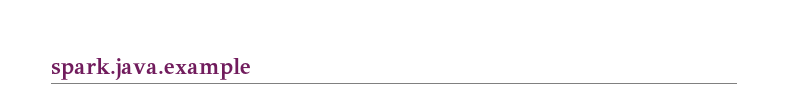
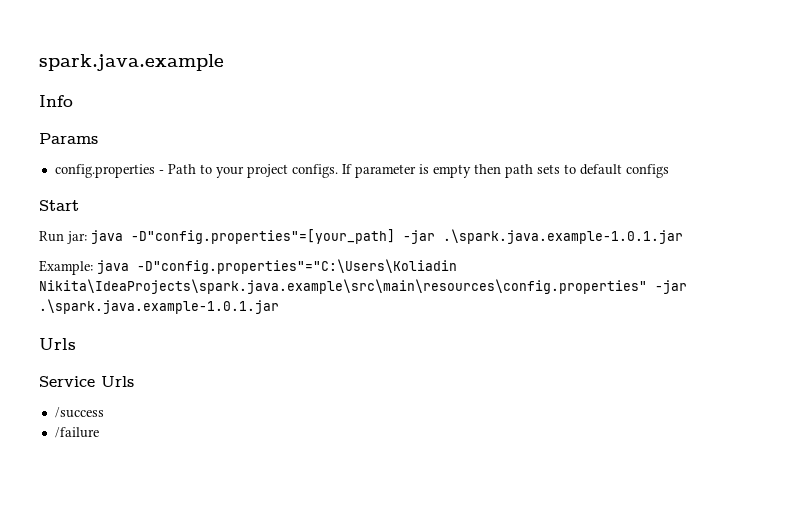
(251, 69) none -> [39,95,73,107] [39,133,98,144] [54,164,669,178] [39,200,79,211] [39,229,683,244] [39,259,457,275] [39,279,687,294] [39,299,279,314] [39,338,76,350] [39,376,134,387] [54,407,104,418] [54,427,99,438] // Info // Params // config.properties - Path to your project configs. If parameter is empty then path sets to default configs // Start // Run jar: java -D"config.properties"=[your_path] -jar .\spark.java.example-1.0.1.jar // Example: java -D"config.properties"="C:\Users\Koliadin Nikita\IdeaProjects\spark.java.example\src\main\resources\config.properties" -jar .\spark.java.example-1.0.1.jar // Urls // Service Urls // /success // /failure

